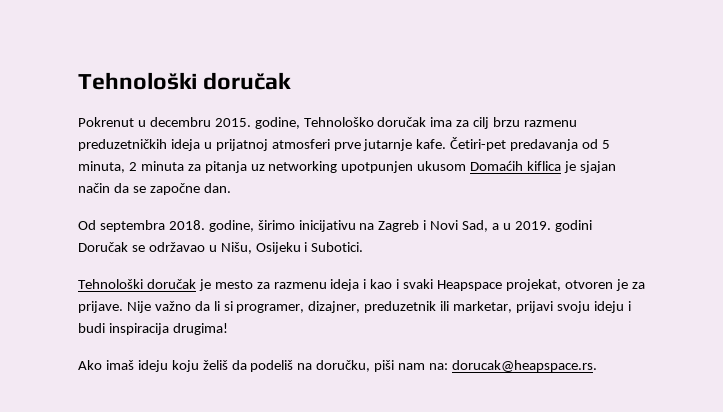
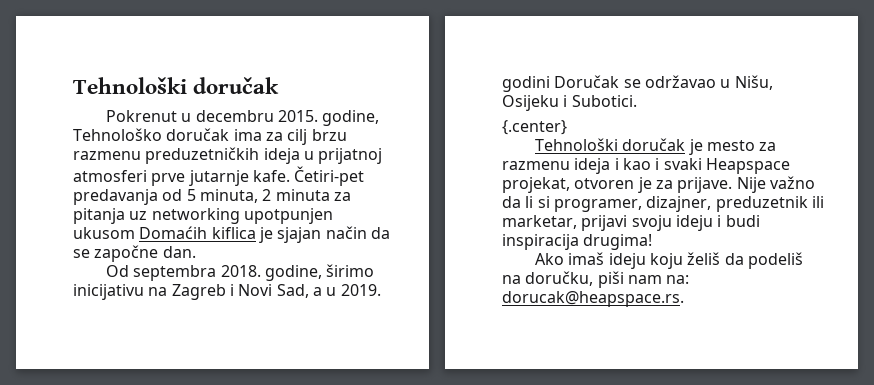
(364, 247) none -> [502,120,567,135] // {.center}

